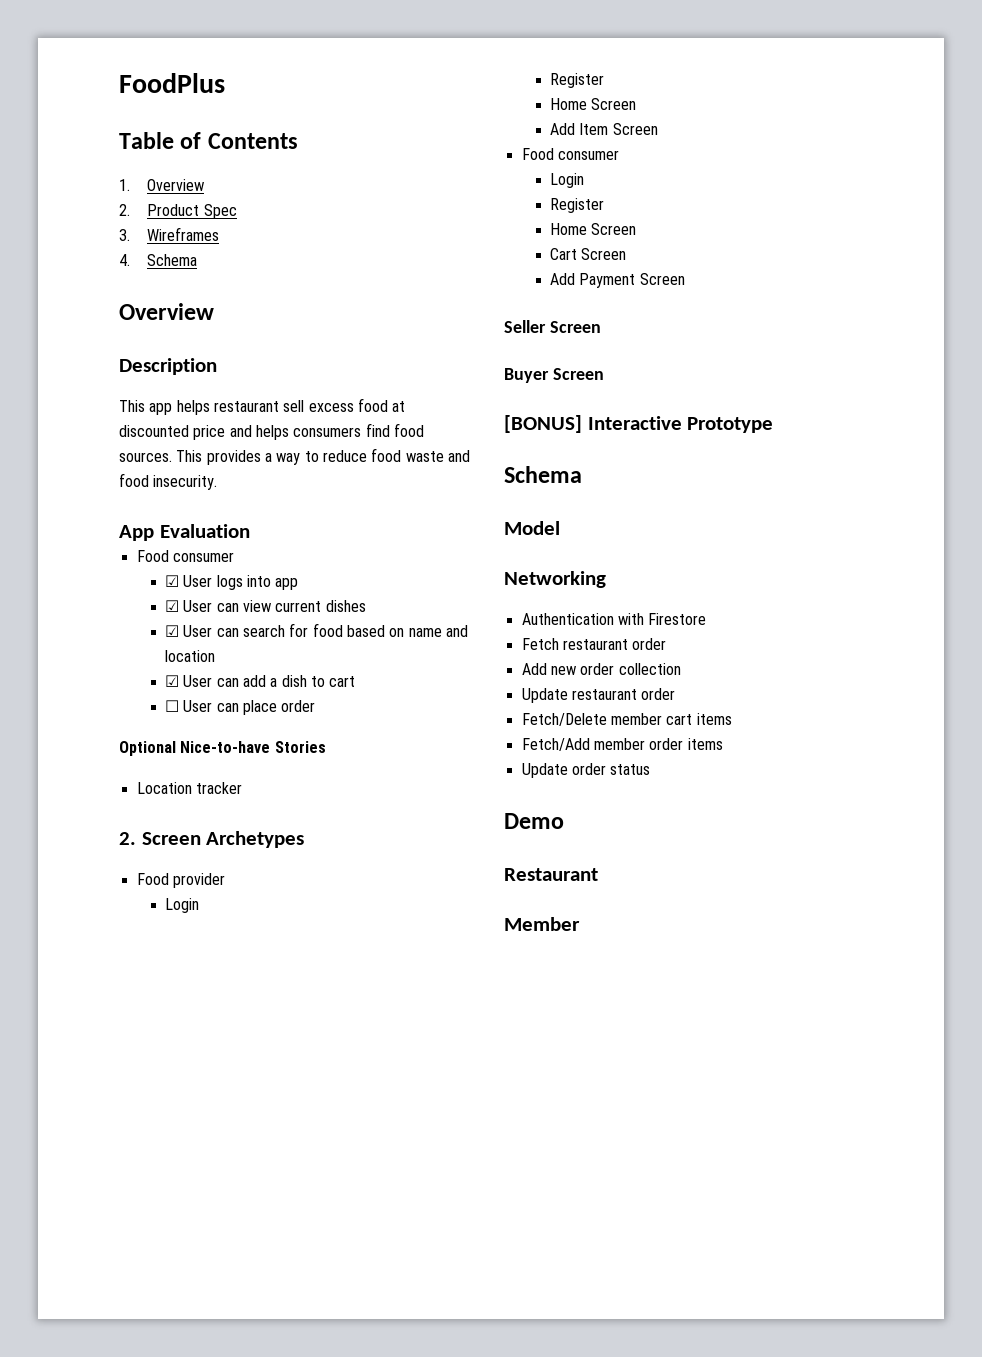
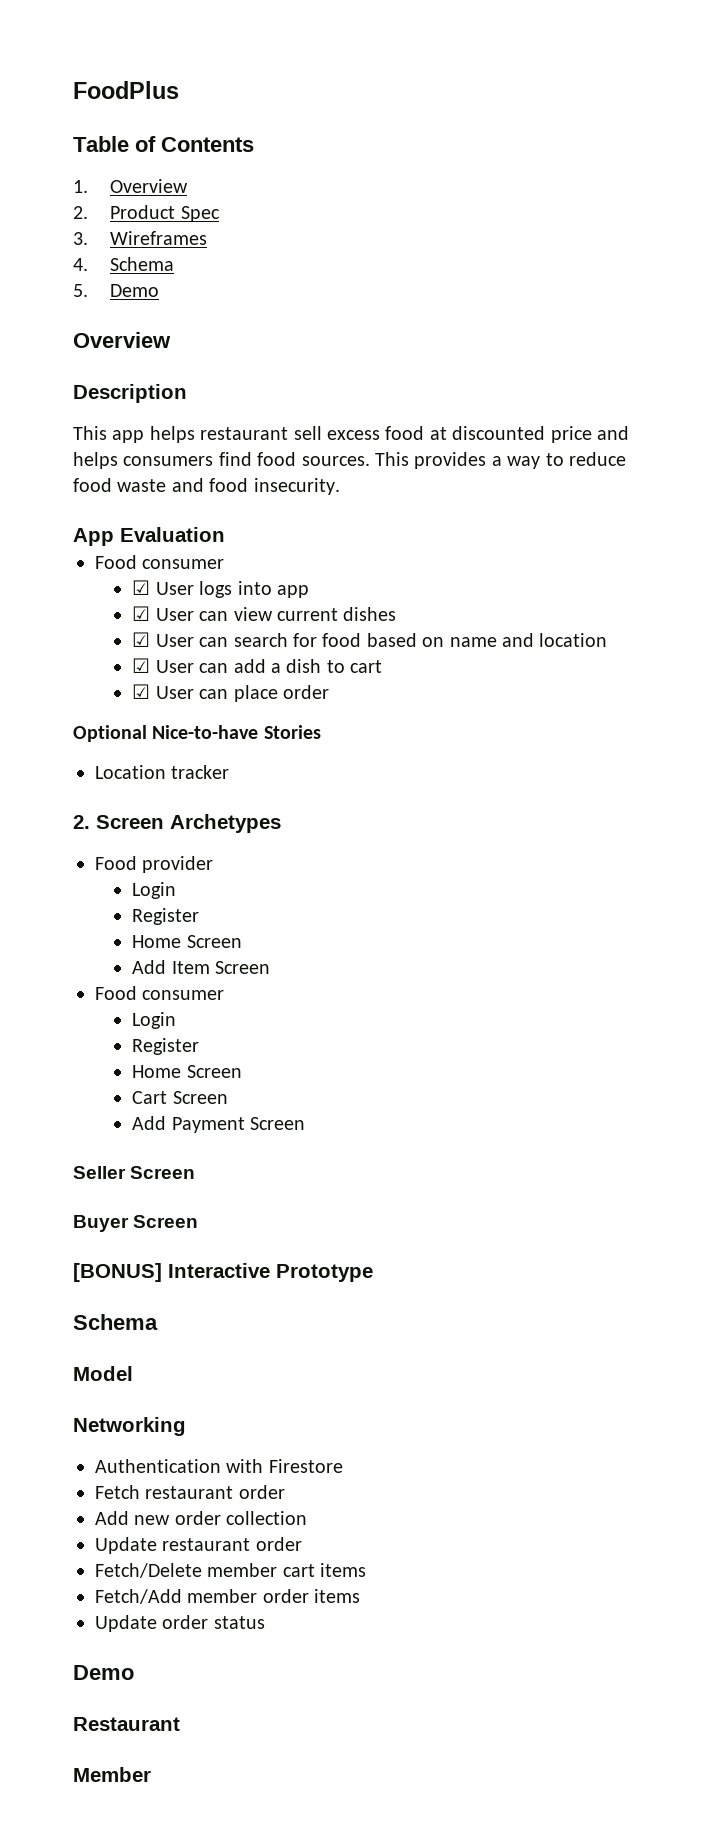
(198, 260) none -> [73,284,160,297] // 5. Demo
[165,700,180,712] ☐ -> [132,684,151,699] ☑

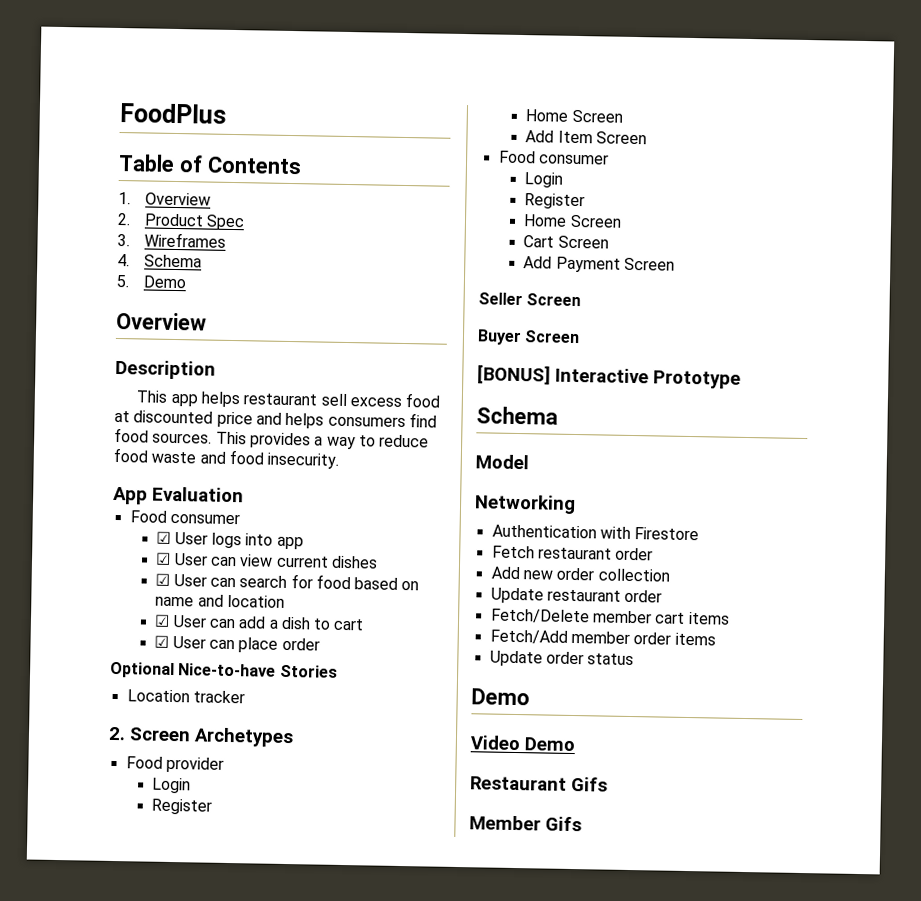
(134, 1672) none -> [470,735,575,752] // Video Demo
(180, 1724) none -> [571,776,608,792] Gifs
(151, 1774) none -> [545,816,582,832] Gifs

